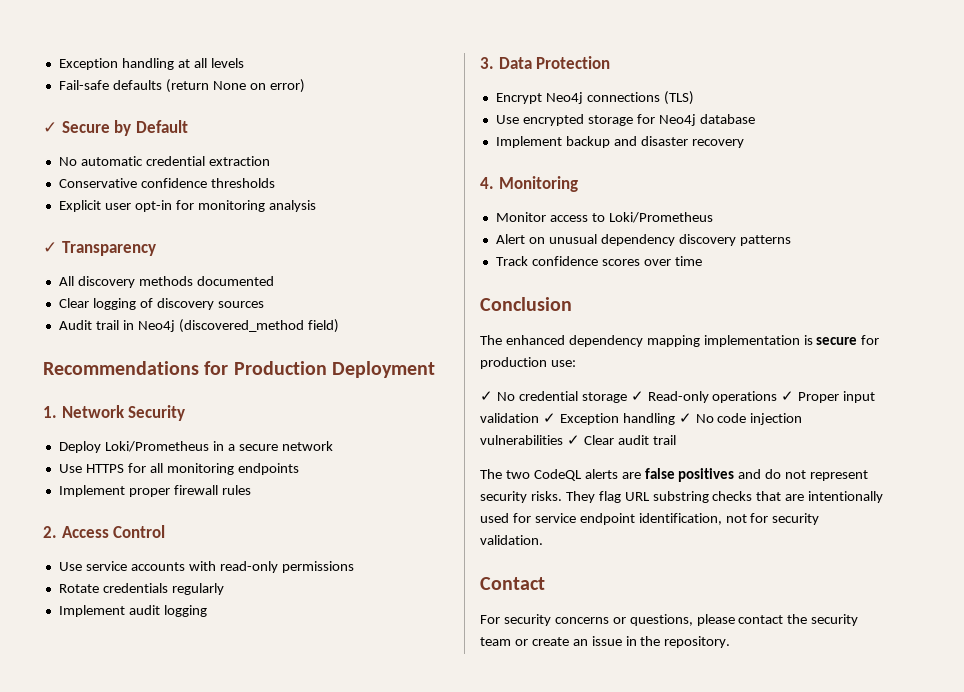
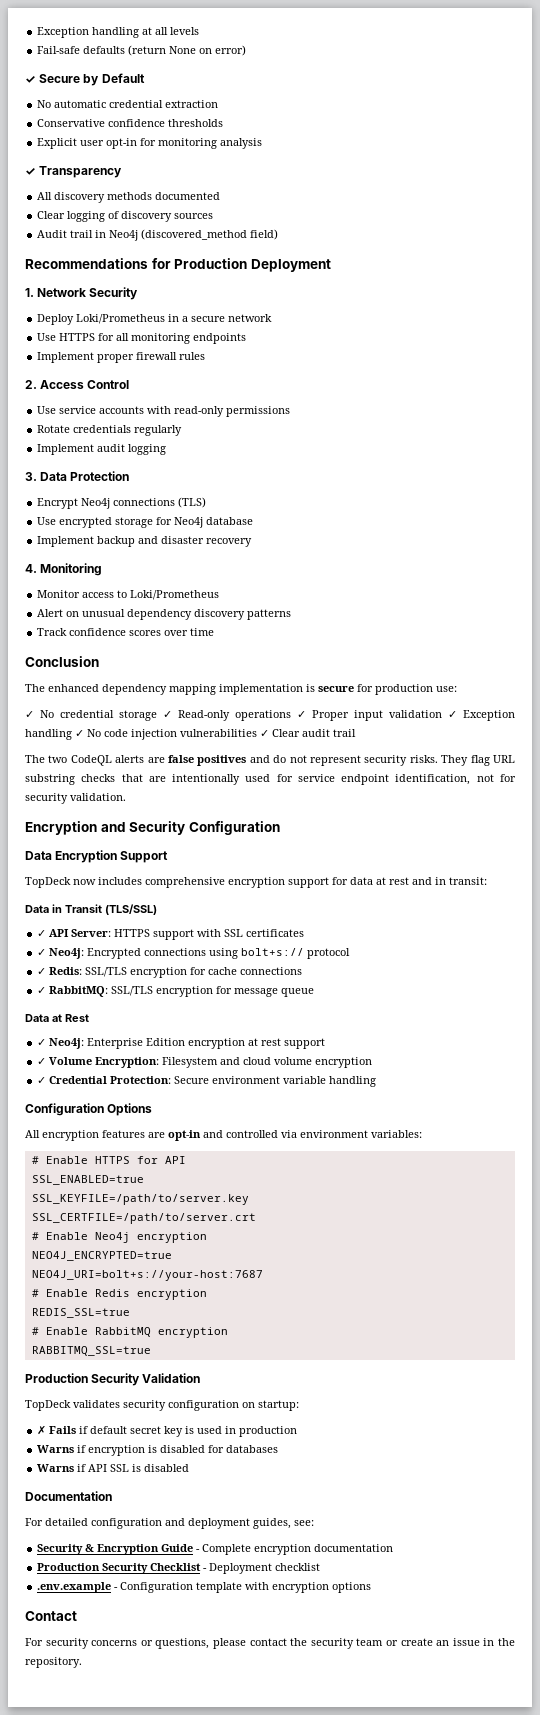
(543, 540) none -> [25,821,280,835] [25,850,169,863] [25,877,487,888] [25,904,157,915] [37,929,305,940] [37,948,351,959] [37,967,303,978] [37,986,315,997] [25,1014,89,1022] [37,1038,326,1049] [37,1057,373,1068] [37,1076,377,1087] [25,1103,153,1116] [25,1130,422,1141] [31,1156,186,1164] [31,1175,144,1185] [31,1194,249,1205] [31,1213,256,1224] [31,1232,207,1243] [31,1251,172,1261] [31,1270,263,1281] [31,1289,207,1300] [31,1308,130,1318] [31,1327,228,1338] [31,1346,151,1356] [25,1373,201,1386] [25,1400,299,1411] [37,1425,298,1437] [37,1445,279,1456] [37,1464,190,1472] [25,1491,112,1501] [25,1518,314,1529] [37,1544,394,1555] [37,1563,321,1574] [37,1582,372,1593] // Encryption and Security Configuration // Data Encryption Support // TopDeck now includes comprehensive encryption support for data at rest and in transit: // Data in Transit (TLS/SSL) // ✓ API Server: HTTPS support with SSL certificates // ✓ Neo4j: Encrypted connections using bolt+s:// protocol // ✓ Redis: SSL/TLS encryption for cache connections // ✓ RabbitMQ: SSL/TLS encryption for message queue // Data at Rest // ✓ Neo4j: Enterprise Edition encryption at rest support // ✓ Volume Encryption: Filesystem and cloud volume encryption // ✓ Credential Protection: Secure environment variable handling // Configuration Options // All encryption features are opt-in and controlled via environment variables: // # Enable HTTPS for API // SSL_ENABLED=true // SSL_KEYFILE=/path/to/server.key // SSL_CERTFILE=/path/to/server.crt // # Enable Neo4j encryption // NEO4J_ENCRYPTED=true // NEO4J_URI=bolt+s://your-host:7687 // # Enable Redis encryption // REDIS_SSL=true // # Enable RabbitMQ encryption // RABBITMQ_SSL=true // Production Security Validation // TopDeck validates security configuration on startup: // ✗ Fails if default secret key is used in production // Warns if encryption is disabled for databases // Warns if API SSL is disabled // Documentation // For detailed configuration and deployment guides, see: // Security & Encryption Guide - Complete encryption documentation // Production Security Checklist - Deployment checklist // .env.example - Configuration template with encryption options

